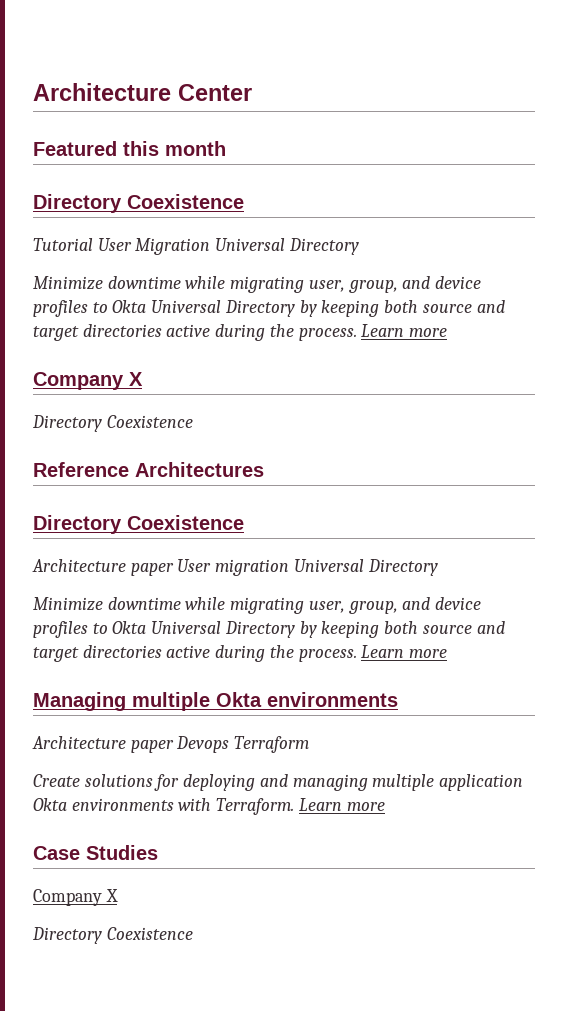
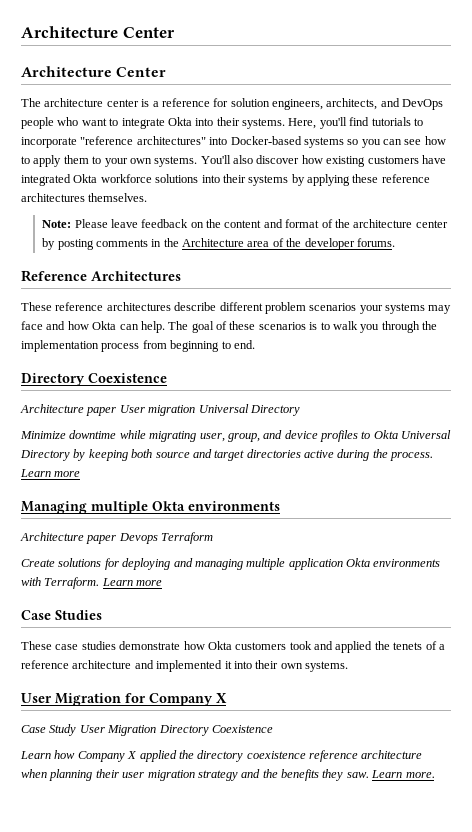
[33,83,252,101] [33,141,226,156] [33,194,244,213] [33,238,359,255] [33,276,482,293] [33,300,505,317] [33,324,448,341] [33,372,143,390] [32,415,193,432] [33,462,264,477] Architecture Center // Featured this month // Directory Coexistence // Tutorial User Migration Universal Directory // Minimize downtime while migrating user, group, and device profiles to Okta Universal Directory by keeping both source and target directories active during the process. Learn more // Company X // Directory Coexistence // Reference Architectures -> [21,26,175,38] [21,66,167,77] [21,98,444,110] [21,117,423,129] [21,136,446,148] [21,155,446,167] [21,174,430,186] [21,193,148,202] [42,219,448,228] [42,238,395,250] [21,270,181,282] [21,302,452,314] [21,321,437,333] [21,340,255,352] Architecture Center // Architecture Center // The architecture center is a reference for solution engineers, architects, and DevOps people who want to integrate Okta into their systems. Here, you'll find tutorials to incorporate "reference architectures" into Docker-based systems so you can see how to apply them to your own systems. You'll also discover how existing customers have integrated Okta workforce solutions into their systems by applying these reference architectures themselves. // Note: Please leave feedback on the content and format of the architecture center by posting comments in the Architecture area of the developer forums. // Reference Architectures // These reference architectures describe different problem scenarios your systems may face and how Okta can help. The goal of these scenarios is to walk you through the implementation process from beginning to end.
[33,889,118,906] [32,927,193,944] Company X // Directory Coexistence -> [21,641,445,653] [21,660,348,672] [21,693,227,706] [21,724,273,736] [20,750,423,762] [21,769,435,781] These case studies demonstrate how Okta customers took and applied the tenets of a reference architecture and implemented it into their own systems. // User Migration for Company X // Case Study User Migration Directory Coexistence // Learn how Company X applied the directory coexistence reference architecture when planning their user migration strategy and the benefits they saw. Learn more.

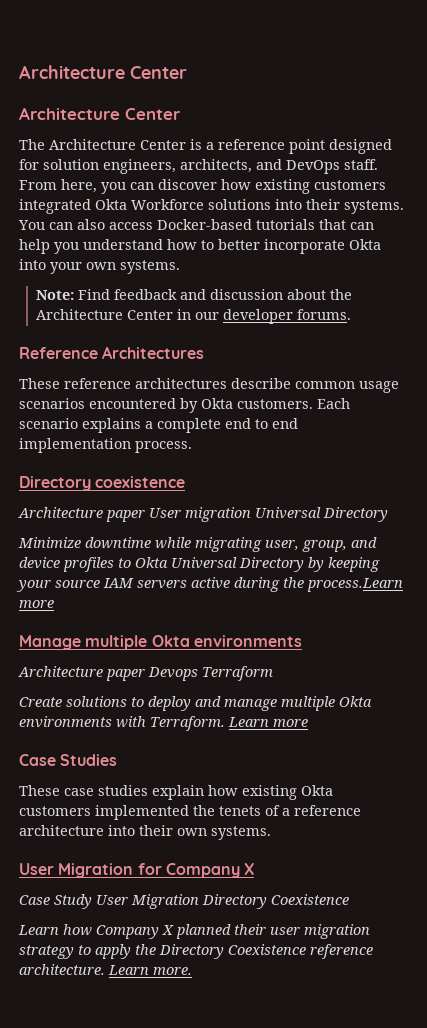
[44,98,139,107] architecture center -> [49,139,186,150] Architecture Center
(210, 102) none -> [289,139,392,154] point designed
[21,117,423,129] [21,136,446,148] [21,155,253,167] people who want to integrate Okta into their systems. Here, you'll find tutorials to incorporate "reference architectures" into Docker-based systems so you can see how to apply them to your own systems. You'll also -> [344,159,378,170] [19,179,154,194] staff. From here, you can
[421,155,446,164] have -> (386, 185) none
[100,174,152,183] workforce -> [131,199,204,210] Workforce
[248,174,430,186] [21,193,148,202] [42,219,448,228] [42,238,302,250] systems by applying these reference architectures themselves. // Note: Please leave feedback on the content and format of the architecture center by posting comments in the Architecture area of the -> [344,200,404,214] [18,219,374,230] [19,239,381,254] [19,259,180,274] [36,289,353,300] [36,309,220,320] systems. You can also access Docker-based tutorials that can help you understand how to better incorporate Okta into your own systems. // Note: Find feedback and discussion about the Architecture Center in our
[219,302,452,314] [21,321,437,333] [21,340,255,352] [21,373,167,386] different problem scenarios your systems may face and how Okta can help. The goal of these scenarios is to walk you through the implementation process from beginning to end. // Directory Coexistence -> [295,381,399,393] [19,398,350,413] [19,418,298,433] [19,438,192,453] [19,476,186,491] common usage scenarios encountered by Okta customers. Each scenario explains a complete end to end implementation process. // Directory coexistence
[131,449,301,461] both source and target directories -> [16,578,187,592] your source IAM servers
[390,452,434,461] [20,469,81,477] [21,501,87,514] process. Learn more // Managing -> [307,578,403,592] [19,600,54,608] [19,635,81,650] process.Learn more // Manage
[104,558,343,570] for deploying and managing multiple application -> [131,696,335,711] to deploy and manage multiple
[119,641,373,653] demonstrate how Okta customers took and applied -> [152,785,333,800] [19,805,189,820] explain how existing Okta customers implemented
[134,660,232,672] and implemented it -> (104, 830) none
[139,750,423,762] [21,769,369,781] applied the directory coexistence reference architecture when planning their user migration strategy and the benefits they saw. -> [176,924,370,939] [19,944,373,959] [19,964,105,975] planned their user migration strategy to apply the Directory Coexistence reference architecture.

